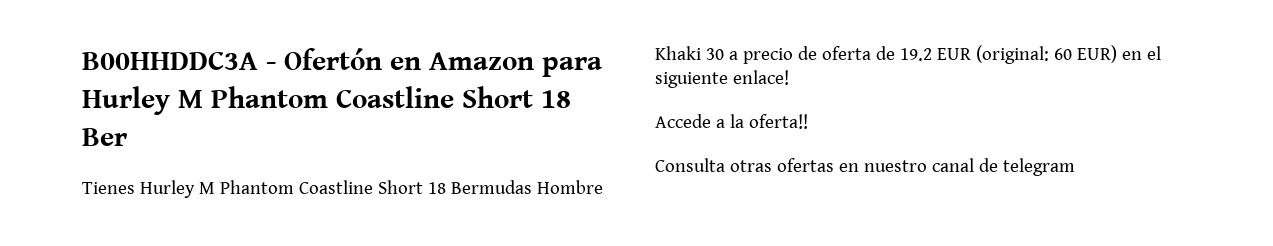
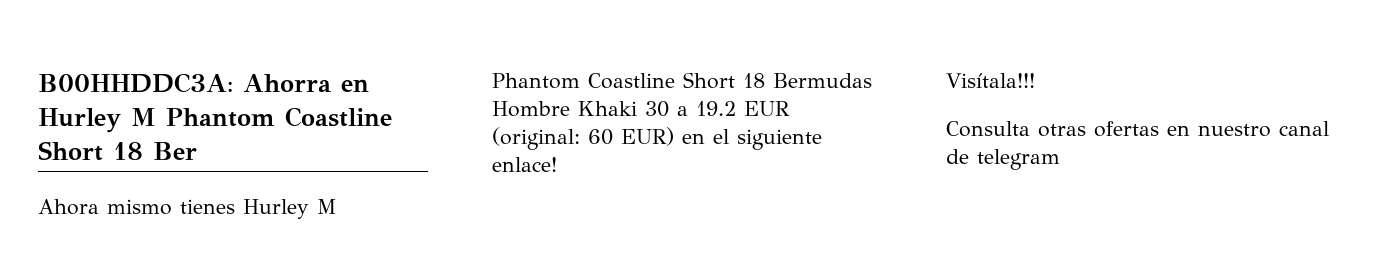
[82,48,602,77] B00HHDDC3A - Ofertón en Amazon para -> [38,73,369,93] B00HHDDC3A: Ahorra en
[82,182,135,194] Tienes -> [38,199,235,215] Ahora mismo tienes
[742,46,895,64] precio de oferta de -> (688, 111) none
[655,114,808,129] Accede a la oferta!! -> [946,73,1035,88] Visítala!!!

